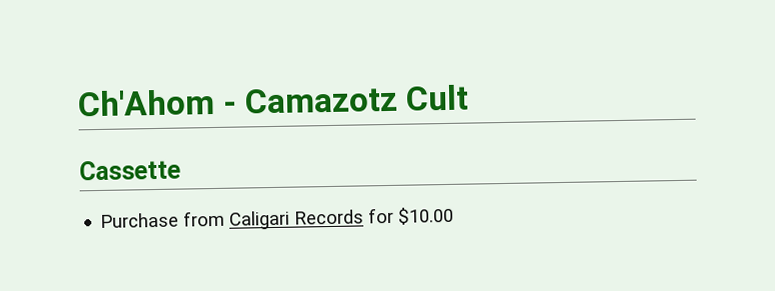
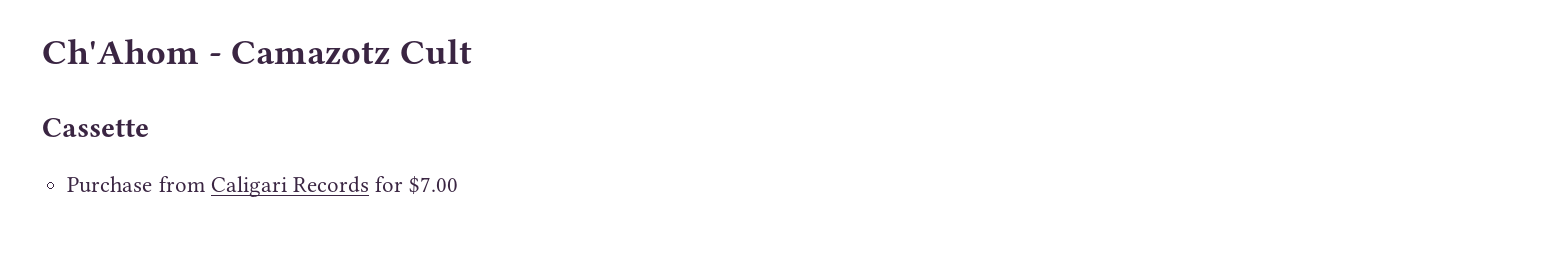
[398,206,455,225] $10.00 -> [409,176,459,195] $7.00

